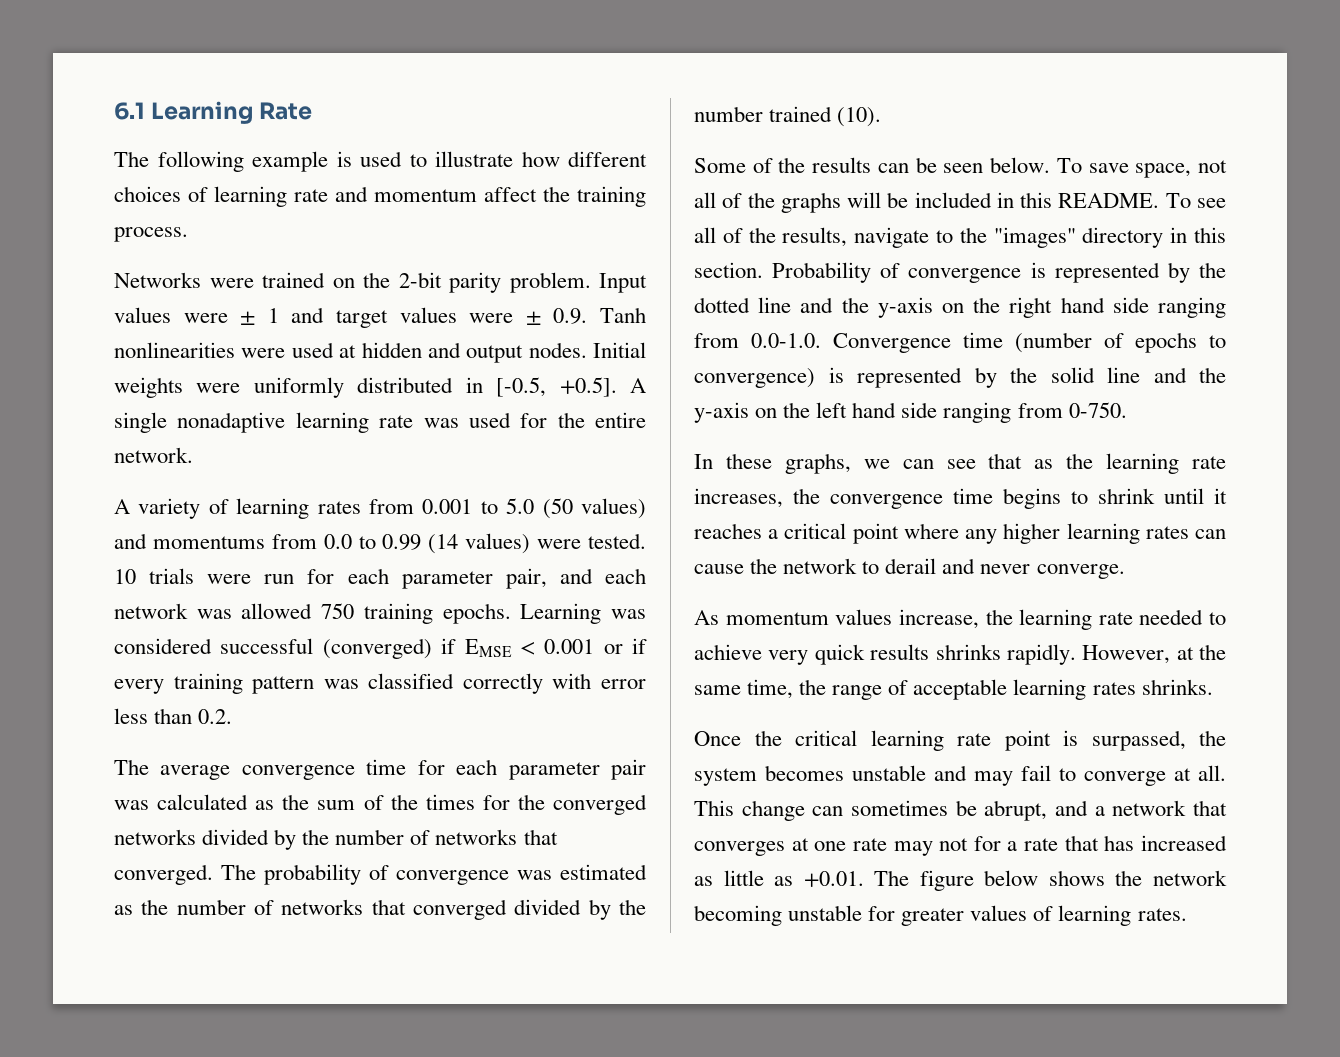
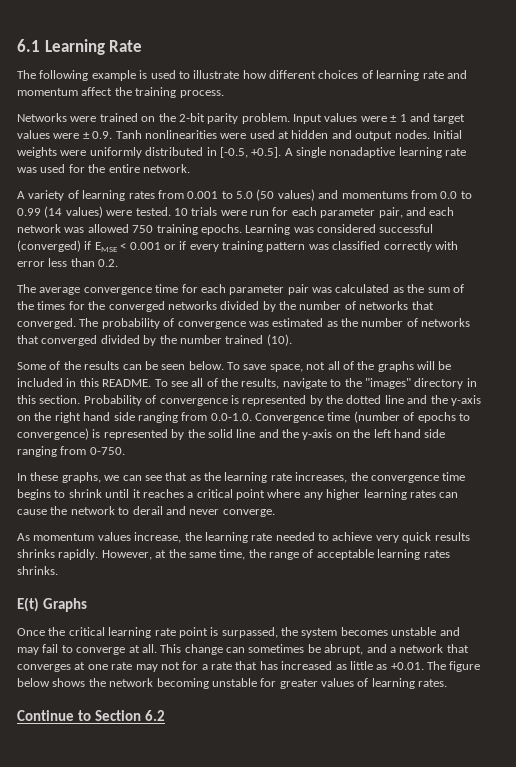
(1213, 687) none -> [17,597,87,612] // E(t) Graphs
(1187, 914) none -> [17,710,165,721] // Continue to Section 6.2

